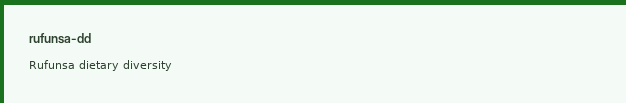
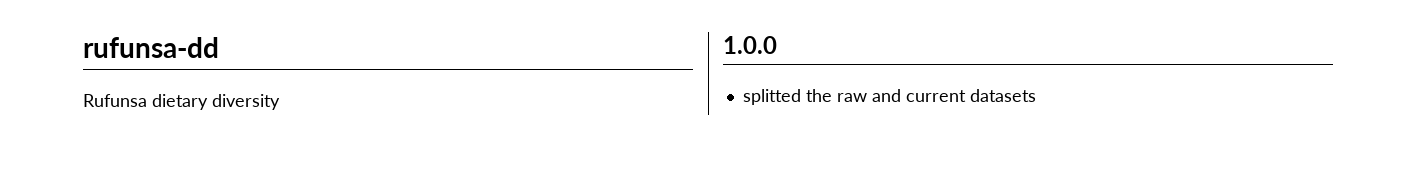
(172, 65) none -> [723,36,777,54] [742,89,1036,105] // 1.0.0 // splitted the raw and current datasets

